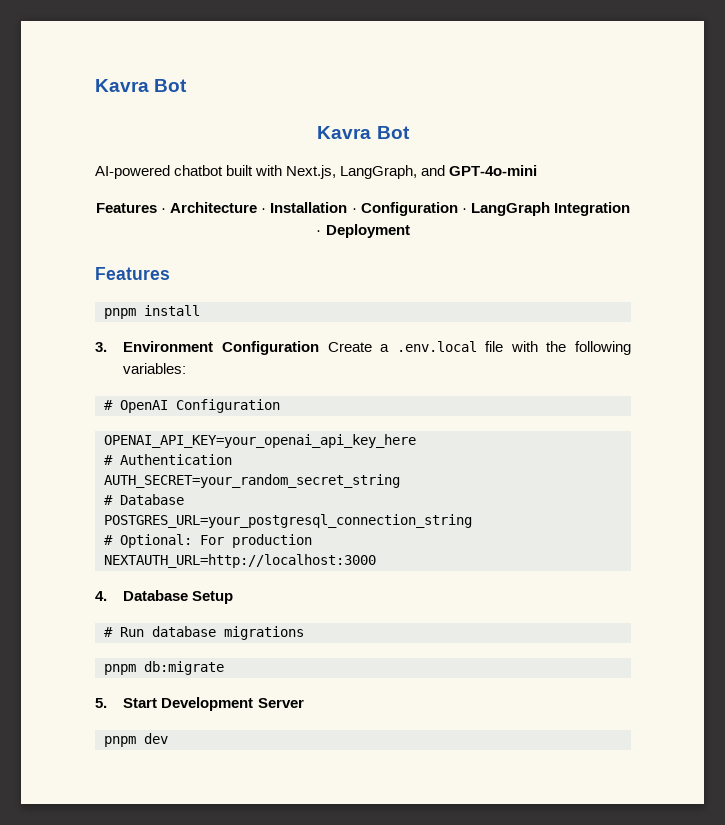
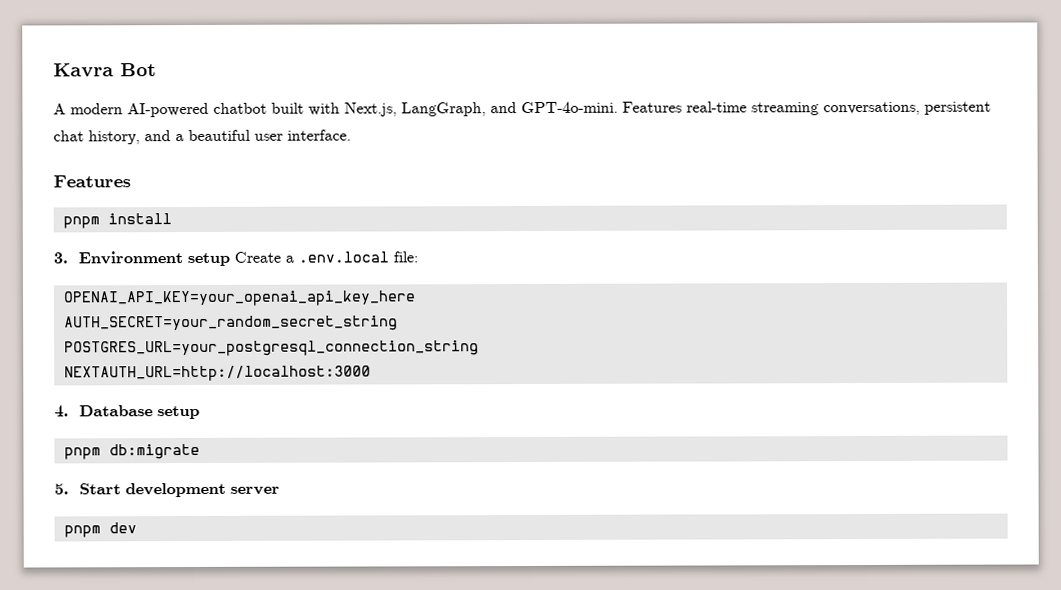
[95,79,188,92] [317,126,410,139] Kavra Bot // Kavra Bot // -> [53,63,157,77] [53,103,123,115] Kavra Bot // A modern
[449,165,538,176] [96,202,630,216] [316,224,410,238] GPT-4o-mini // Features · Architecture · Installation · Configuration · LangGraph Integration · Deployment -> [521,101,991,116] [53,129,351,145] GPT-4o-mini. Features real-time streaming conversations, persistent chat history, and a beautiful user interface.
[222,341,320,355] Configuration -> [187,252,231,267] setup
[485,341,632,355] [123,363,187,374] [104,399,280,413] file with the following variables: // # OpenAI Configuration -> [393,251,419,263] file:
[104,454,232,465] // # Authentication -> (416, 298) none
[104,494,184,505] // # Database -> (398, 323) none
[104,534,312,548] // # Optional: For production -> (479, 348) none
[192,591,234,604] [104,626,304,640] Setup // # Run database migrations -> [157,405,201,420] setup
[161,697,304,711] Development Server -> [125,482,281,498] development server

